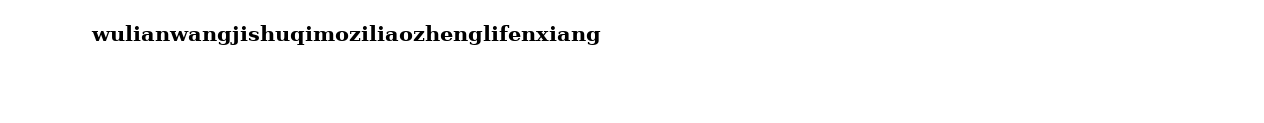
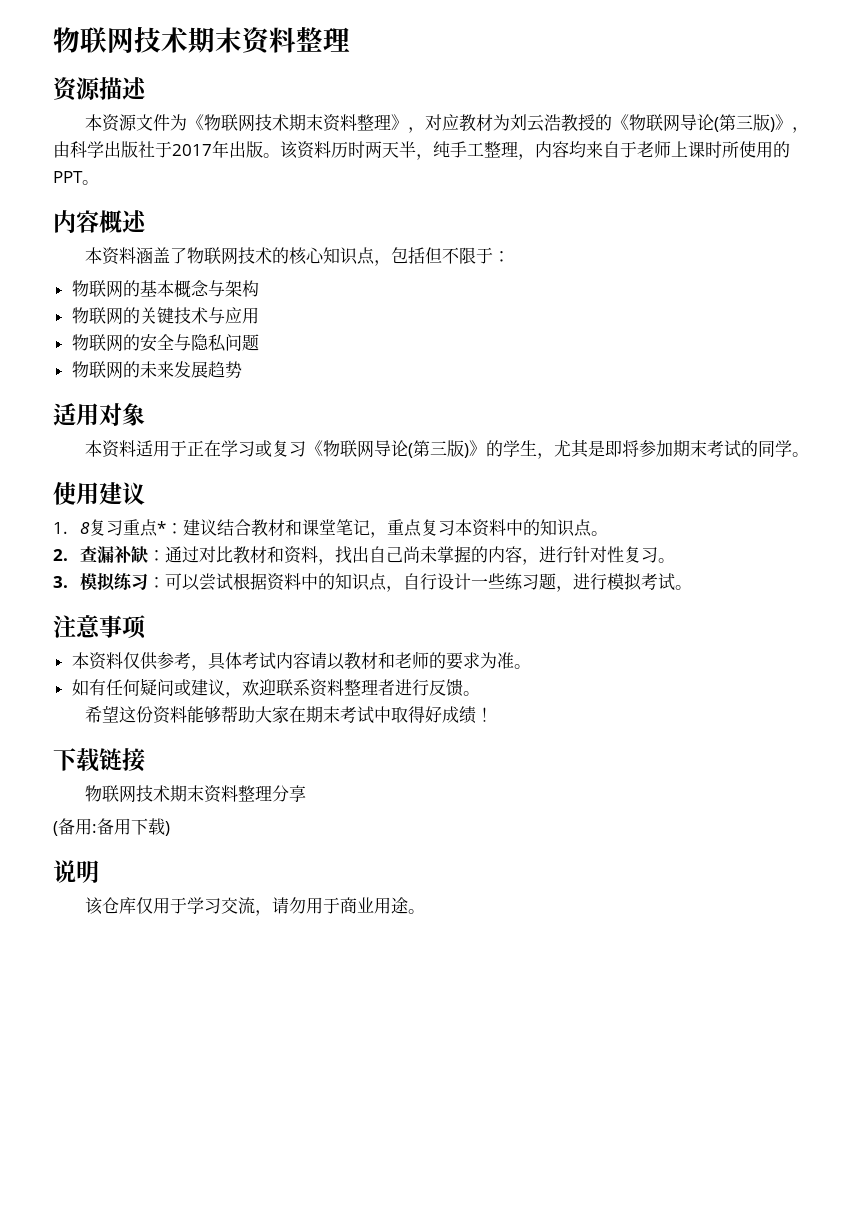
[91,25,601,45] wulianwangjishuqimoziliaozhenglifenxiang -> [53,26,350,55] [53,77,147,102] [84,114,809,133] [53,140,790,160] [53,171,99,185] [53,210,147,233] [84,247,510,266] [71,280,259,298] [71,307,259,325] [71,334,259,352] [71,361,242,379] [53,403,145,426] [84,439,809,459] [53,482,145,505] [53,519,609,538] [53,546,676,565] [53,572,693,592] [53,615,147,639] [71,651,531,671] [71,678,480,698] [84,705,493,724] [53,748,145,772] [84,785,306,803] [53,818,170,836] [53,860,99,883] [84,897,425,916] 物联网技术期末资料整理 // 资源描述 // 本资源文件为《物联网技术期末资料整理》，对应教材为刘云浩教授的《物联网导论(第三版)》，由科学出版社于2017年出版。该资料历时两天半，纯手工整理，内容均来自于老师上课时所使用的PPT。 // 内容概述 // 本资料涵盖了物联网技术的核心知识点，包括但不限于： // 物联网的基本概念与架构 // 物联网的关键技术与应用 // 物联网的安全与隐私问题 // 物联网的未来发展趋势 // 适用对象 // 本资料适用于正在学习或复习《物联网导论(第三版)》的学生，尤其是即将参加期末考试的同学。 // 使用建议 // 1. 8复习重点*：建议结合教材和课堂笔记，重点复习本资料中的知识点。 // 2.查漏补缺：通过对比教材和资料，找出自己尚未掌握的内容，进行针对性复习。 // 3.模拟练习：可以尝试根据资料中的知识点，自行设计一些练习题，进行模拟考试。 // 注意事项 // 本资料仅供参考，具体考试内容请以教材和老师的要求为准。 // 如有任何疑问或建议，欢迎联系资料整理者进行反馈。 // 希望这份资料能够帮助大家在期末考试中取得好成绩！ // 下载链接 // 物联网技术期末资料整理分享 // (备用:备用下载) // 说明 // 该仓库仅用于学习交流，请勿用于商业用途。

